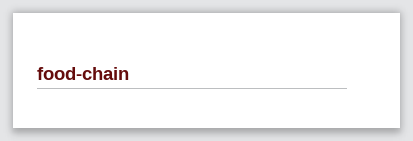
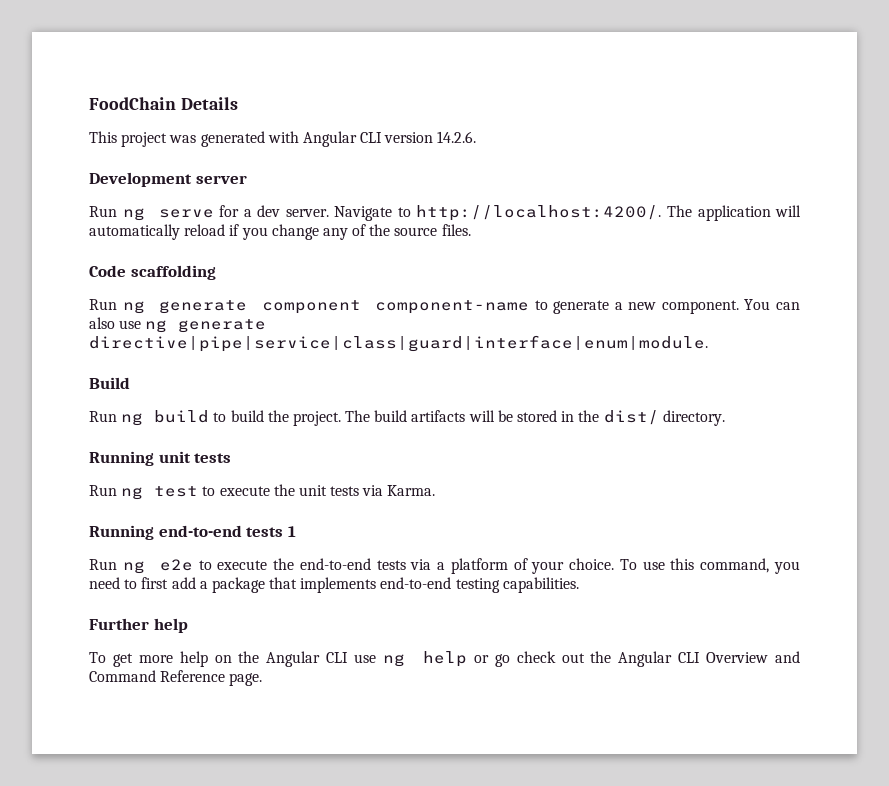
[37,67,129,80] food-chain -> [89,97,238,110] [89,131,477,147] [89,172,247,187] [89,205,801,221] [89,224,471,240] [89,265,216,280] [89,299,801,314] [89,317,267,333] [89,335,708,352] [89,377,130,389] [89,410,725,426] [89,451,232,466] [89,484,436,500] [89,525,296,540] [89,558,800,574] [89,577,579,593] [89,618,188,633] [89,651,800,667] [89,670,263,686] FoodChain Details // This project was generated with Angular CLI version 14.2.6. // Development server // Run ng serve for a dev server. Navigate to http://localhost:4200/. The application will automatically reload if you change any of the source files. // Code scaffolding // Run ng generate component component-name to generate a new component. You can also use ng generate directive|pipe|service|class|guard|interface|enum|module. // Build // Run ng build to build the project. The build artifacts will be stored in the dist/ directory. // Running unit tests // Run ng test to execute the unit tests via Karma. // Running end-to-end tests 1 // Run ng e2e to execute the end-to-end tests via a platform of your choice. To use this command, you need to first add a package that implements end-to-end testing capabilities. // Further help // To get more help on the Angular CLI use ng help or go check out the Angular CLI Overview and Command Reference page.

